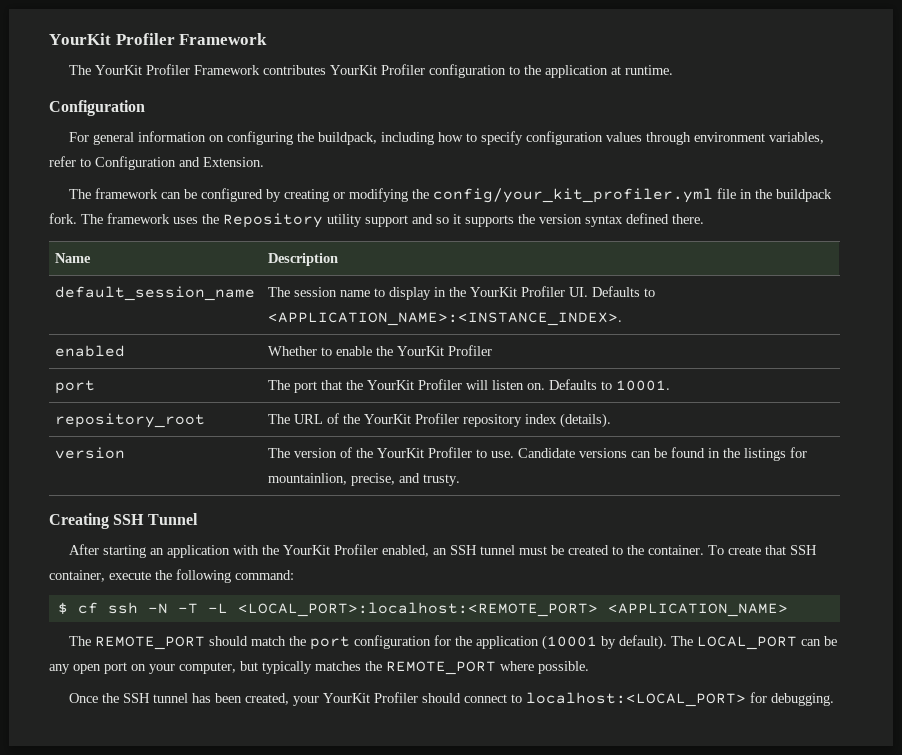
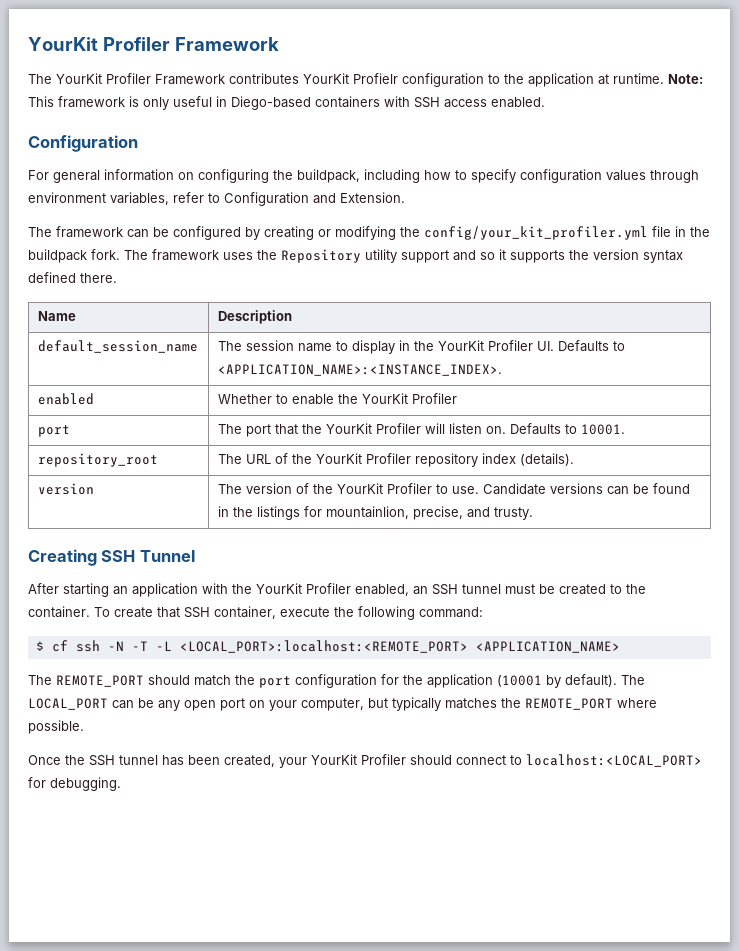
[381,64,426,75] Profiler -> [353,73,398,84] Profielr
(674, 70) none -> [668,74,703,84] [28,96,545,110] Note: This framework is only useful in Diego-based containers with SSH access enabled.

